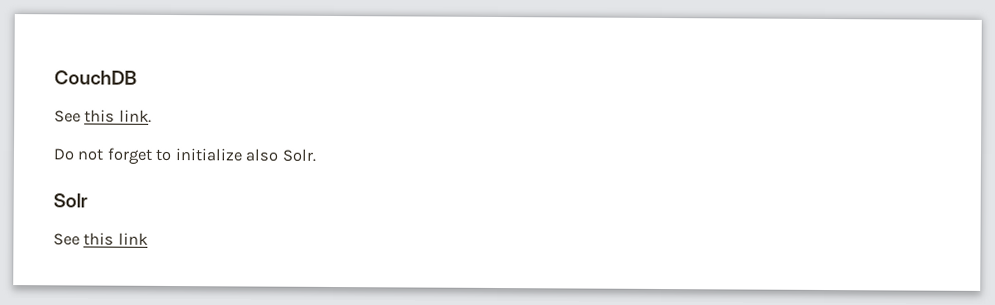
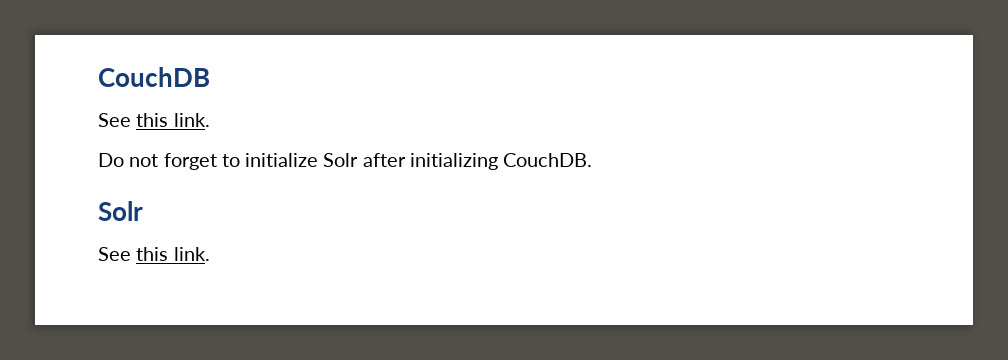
[245,148,317,162] also Solr. -> [323,153,593,170] Solr after initializing CouchDB.
[117,232,148,245] link -> [173,247,210,261] link.

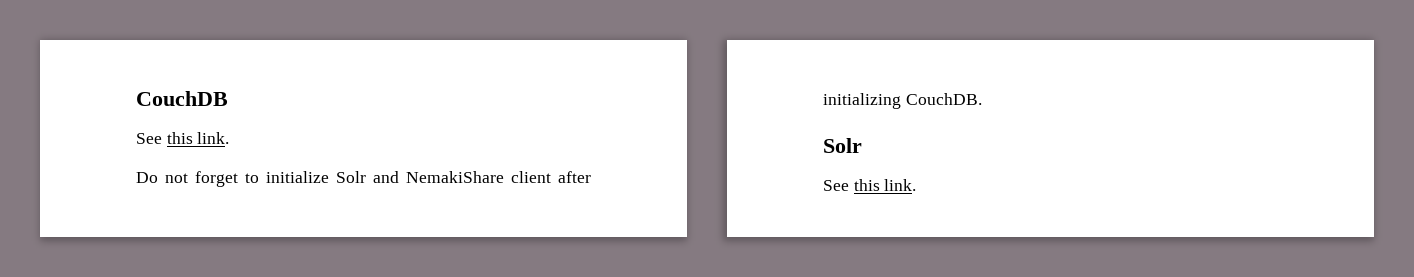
(359, 160) none -> [373,171,551,183] and NemakiShare client

